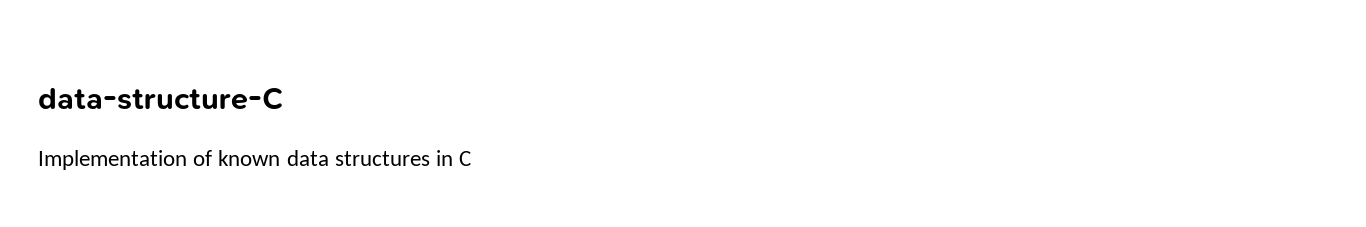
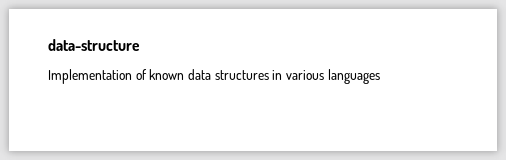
[38,87,283,110] data-structure-C -> [48,39,140,51] data-structure
[459,151,472,166] C -> [285,69,380,84] various languages

